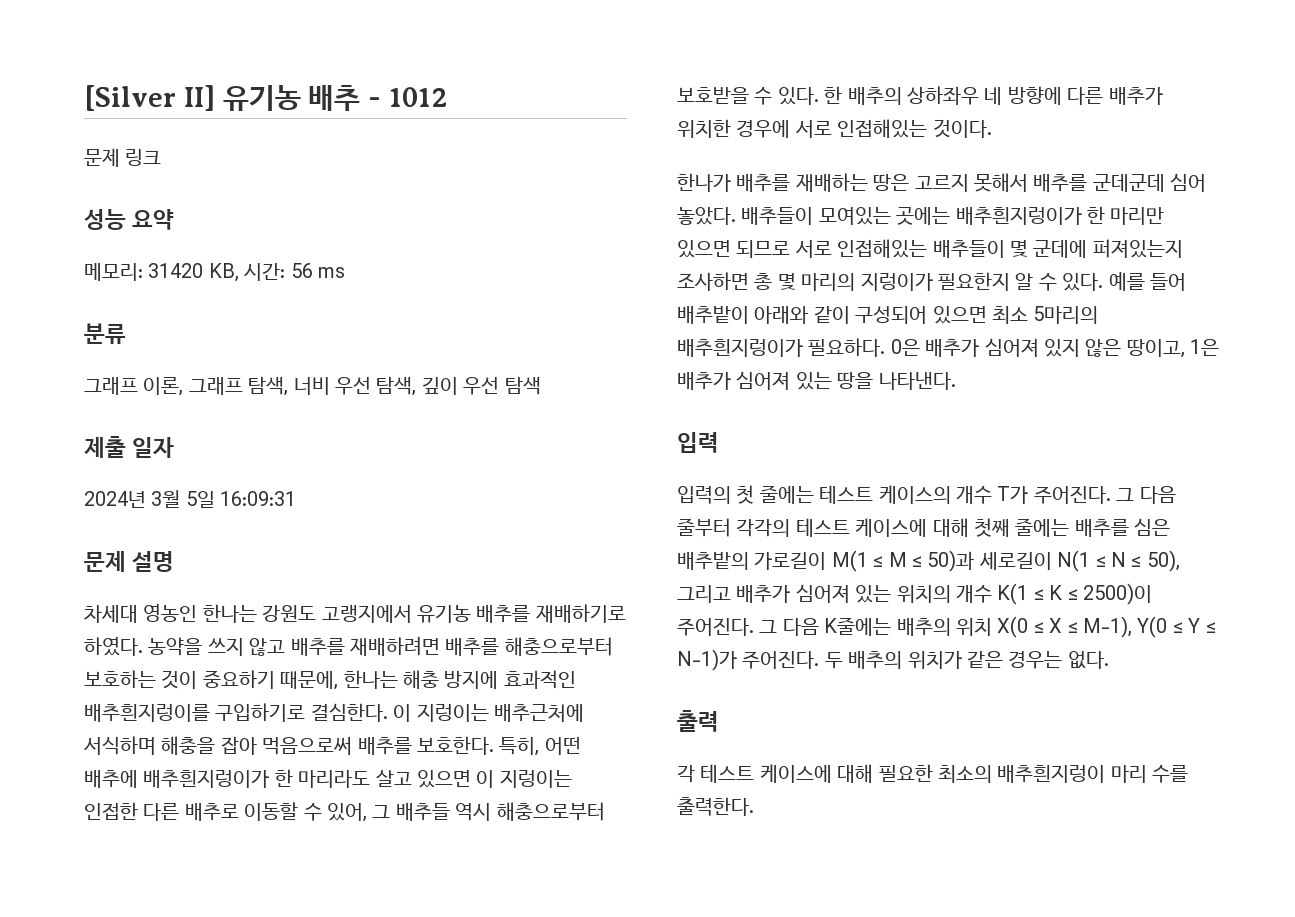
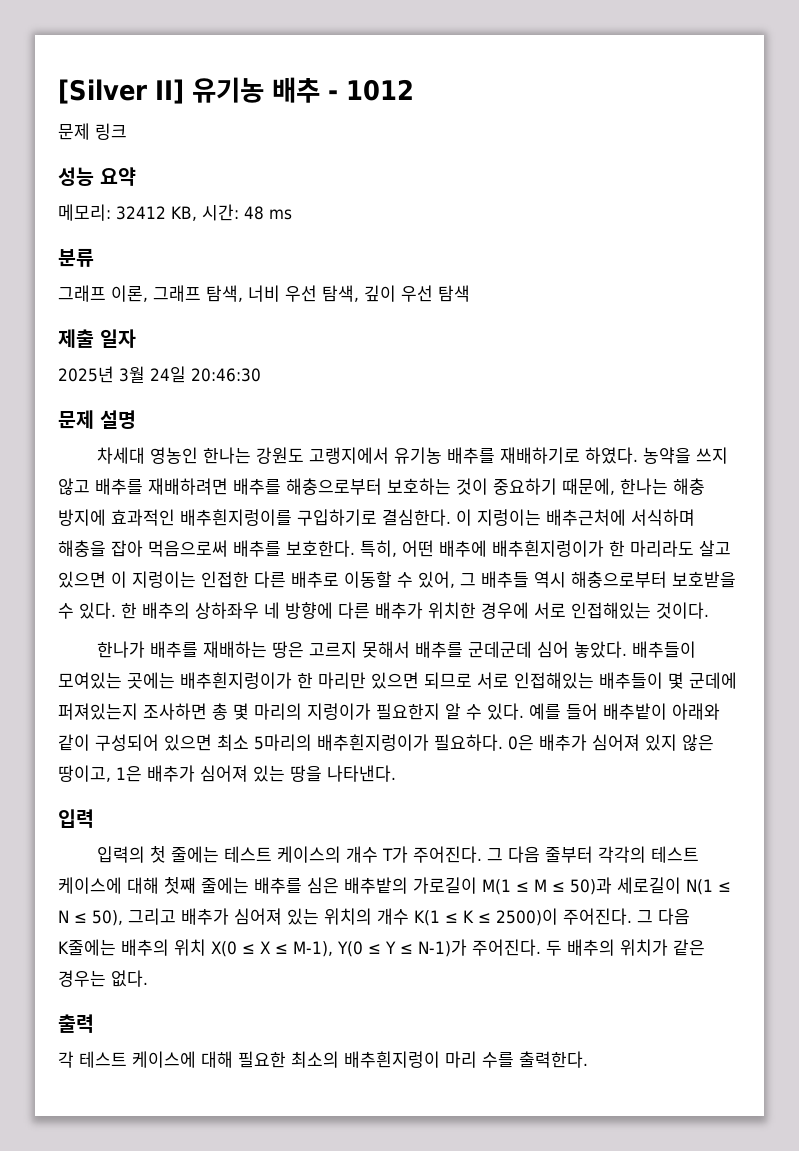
[148,263,204,278] 31420 -> [116,206,166,220] 32412
[290,263,313,278] 56 -> [244,206,264,220] 48
[84,490,297,508] 2024년 3월 5일 16:09:31 -> [58,366,261,383] 2025년 3월 24일 20:46:30

